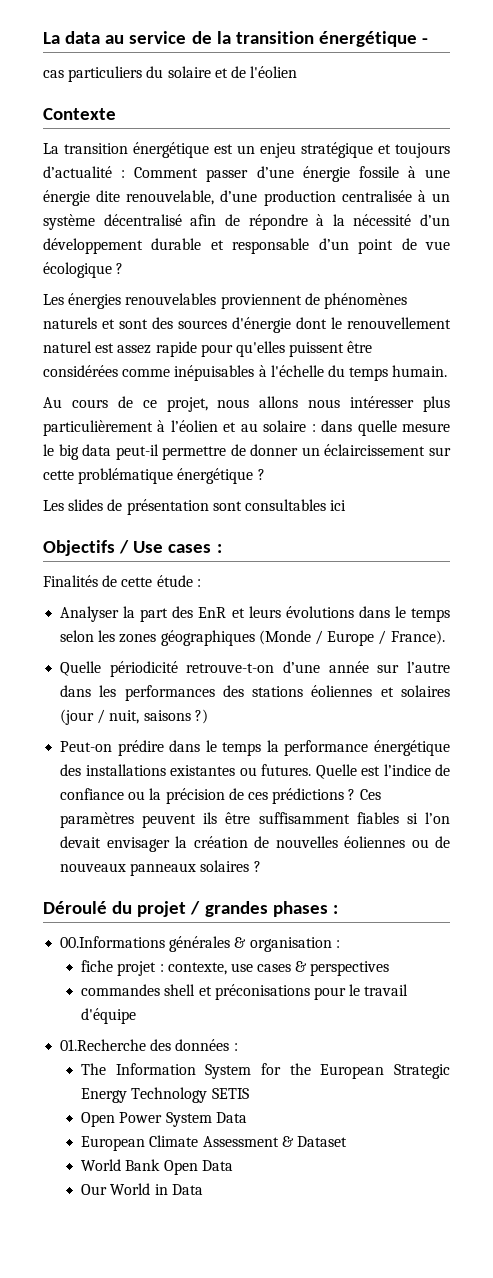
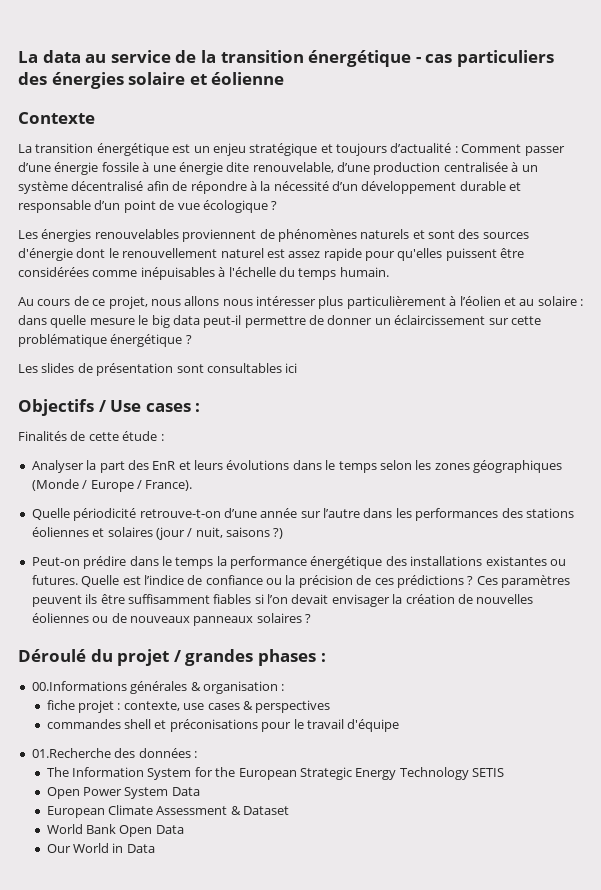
(429, 41) // -> (421, 60) none
[146,66,298,78] du solaire et de l'éolien -> [18,72,285,89] des énergies solaire et éolienne

